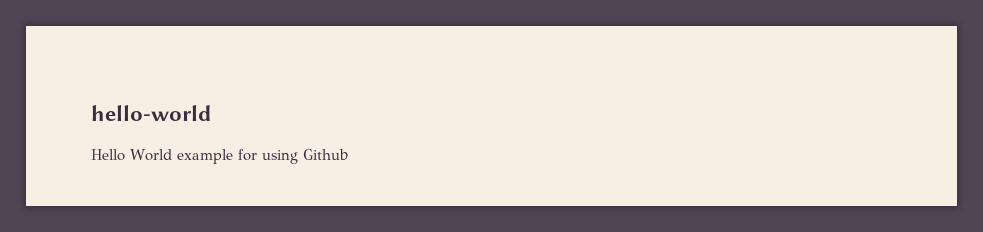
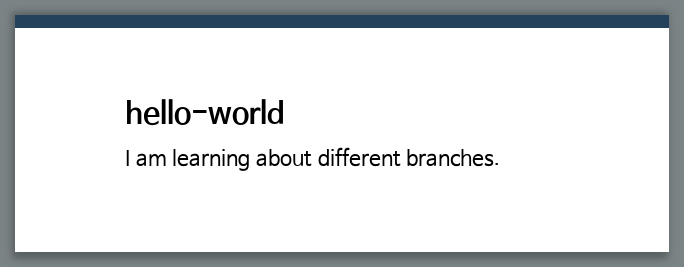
[91,149,348,164] Hello World example for using Github -> [125,147,501,171] I am learning about different branches.

